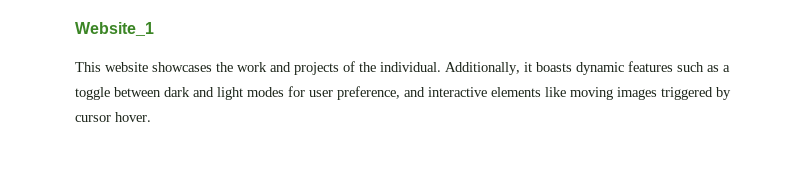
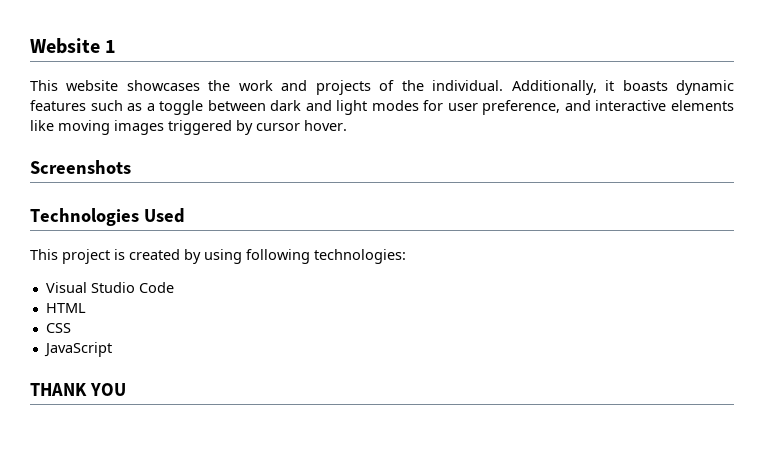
[75,22,154,36] Website_1 -> [30,38,117,54] Website 1
(151, 117) none -> [30,160,131,174] [30,208,185,226] [30,249,406,264] [45,282,174,293] [45,303,86,313] [45,323,71,333] [43,342,112,357] [30,383,126,396] // Screenshots // Technologies Used // This project is created by using following technologies: // Visual Studio Code // HTML // CSS // JavaScript // THANK YOU

